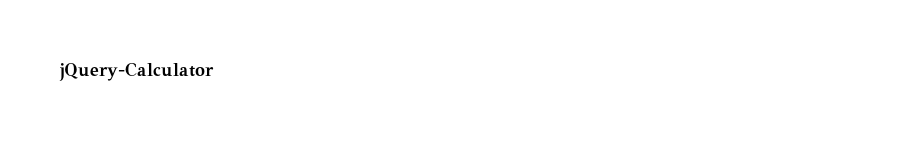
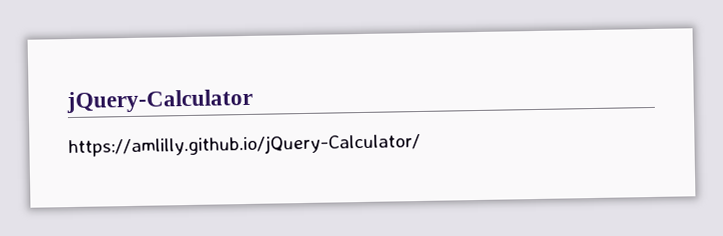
(214, 71) none -> [68,132,421,158] // https://amlilly.github.io/jQuery-Calculator/

